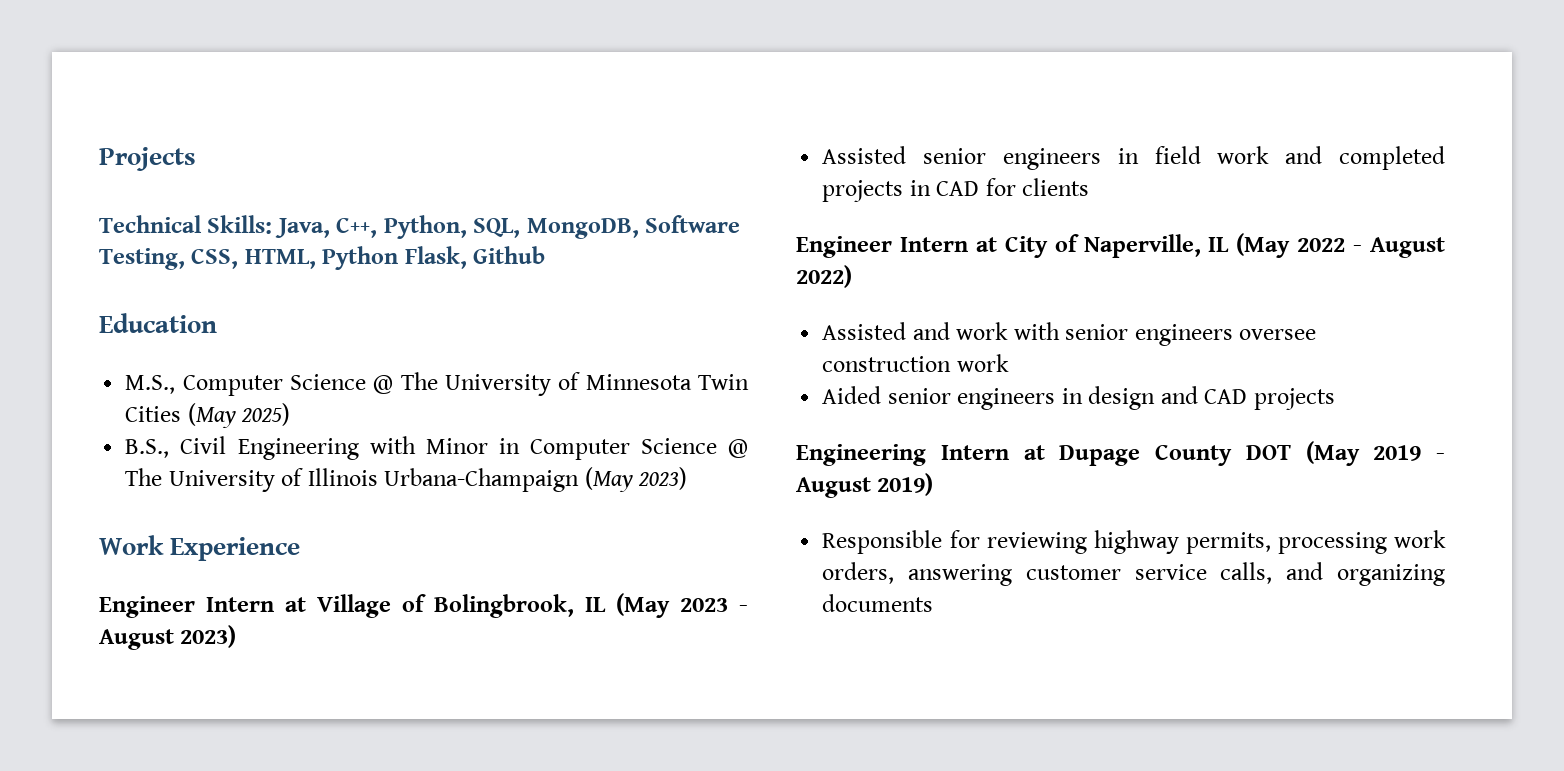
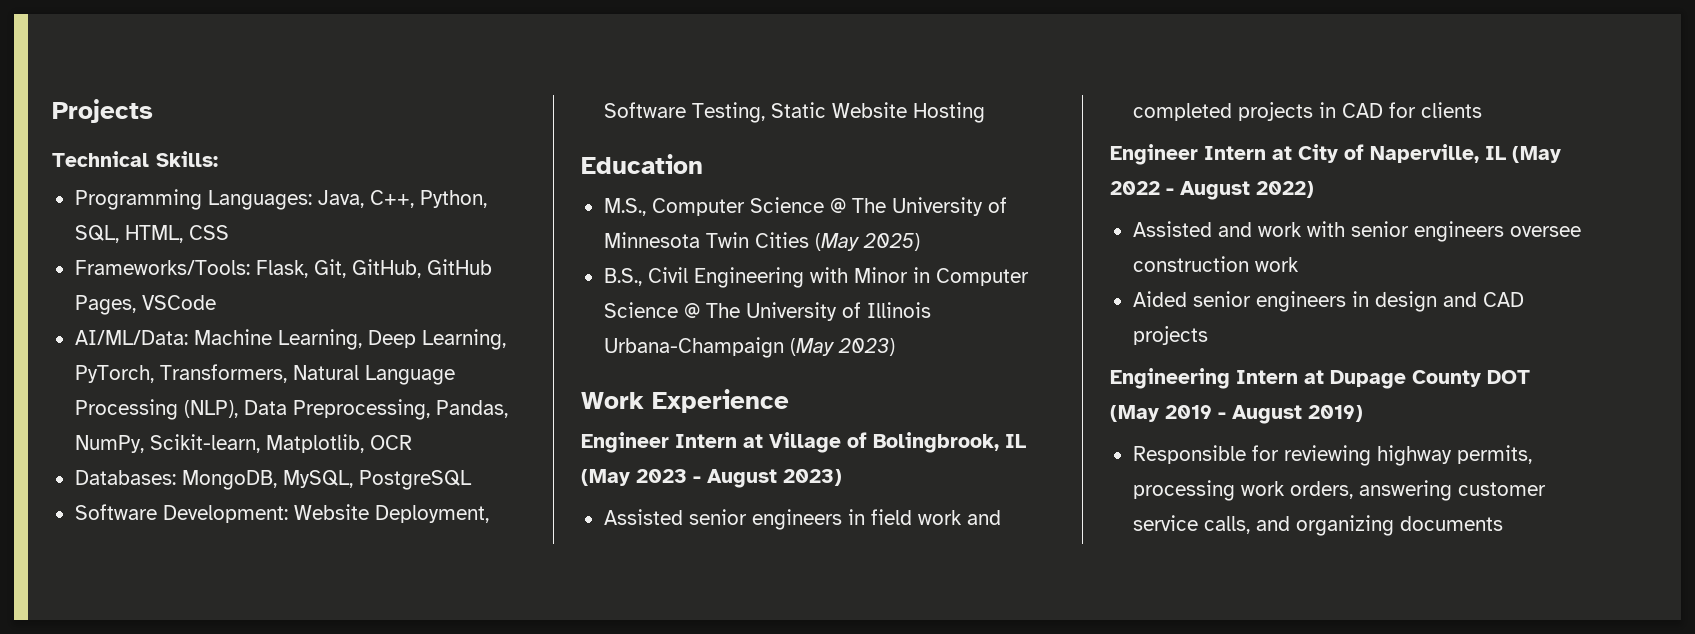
(273, 224) none -> [74,189,312,210] // Programming Languages:
[526,215,741,239] [99,246,546,270] MongoDB, Software Testing, CSS, HTML, Python Flask, Github -> [124,225,229,243] [74,259,492,278] [74,295,216,315] [74,329,506,350] [74,364,455,385] [74,399,508,420] [74,434,412,453] [74,470,472,490] [74,504,489,523] [603,102,985,123] HTML, CSS // Frameworks/Tools: Flask, Git, GitHub, GitHub Pages, VSCode // AI/ML/Data: Machine Learning, Deep Learning, PyTorch, Transformers, Natural Language Processing (NLP), Data Preprocessing, Pandas, NumPy, Scikit-learn, Matplotlib, OCR // Databases: MongoDB, MySQL, PostgreSQL // Software Development: Website Deployment, Software Testing, Static Website Hosting

